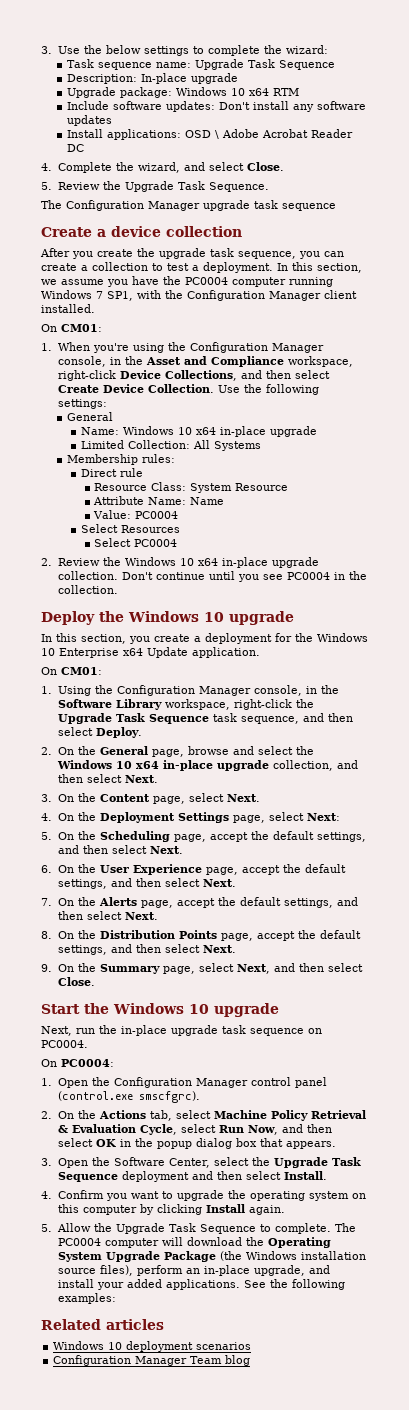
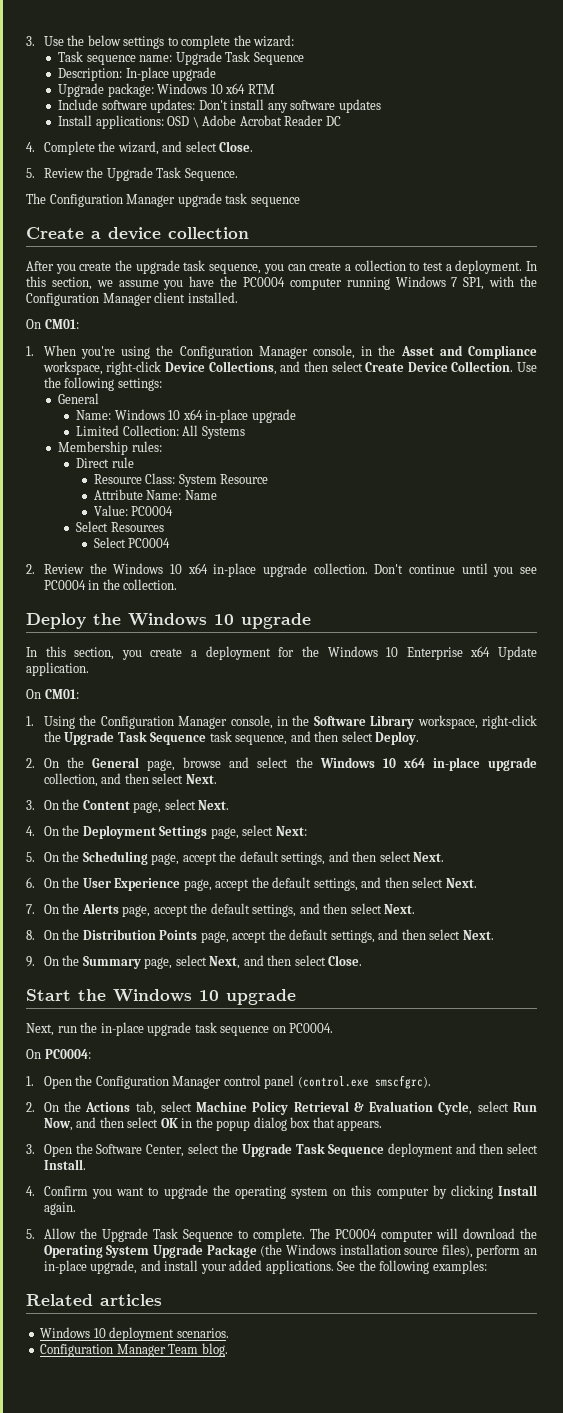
[196,1342,252,1350] scenarios -> [176,1328,229,1338] scenarios.
[225,1355,251,1366] blog -> [201,1343,228,1357] blog.

